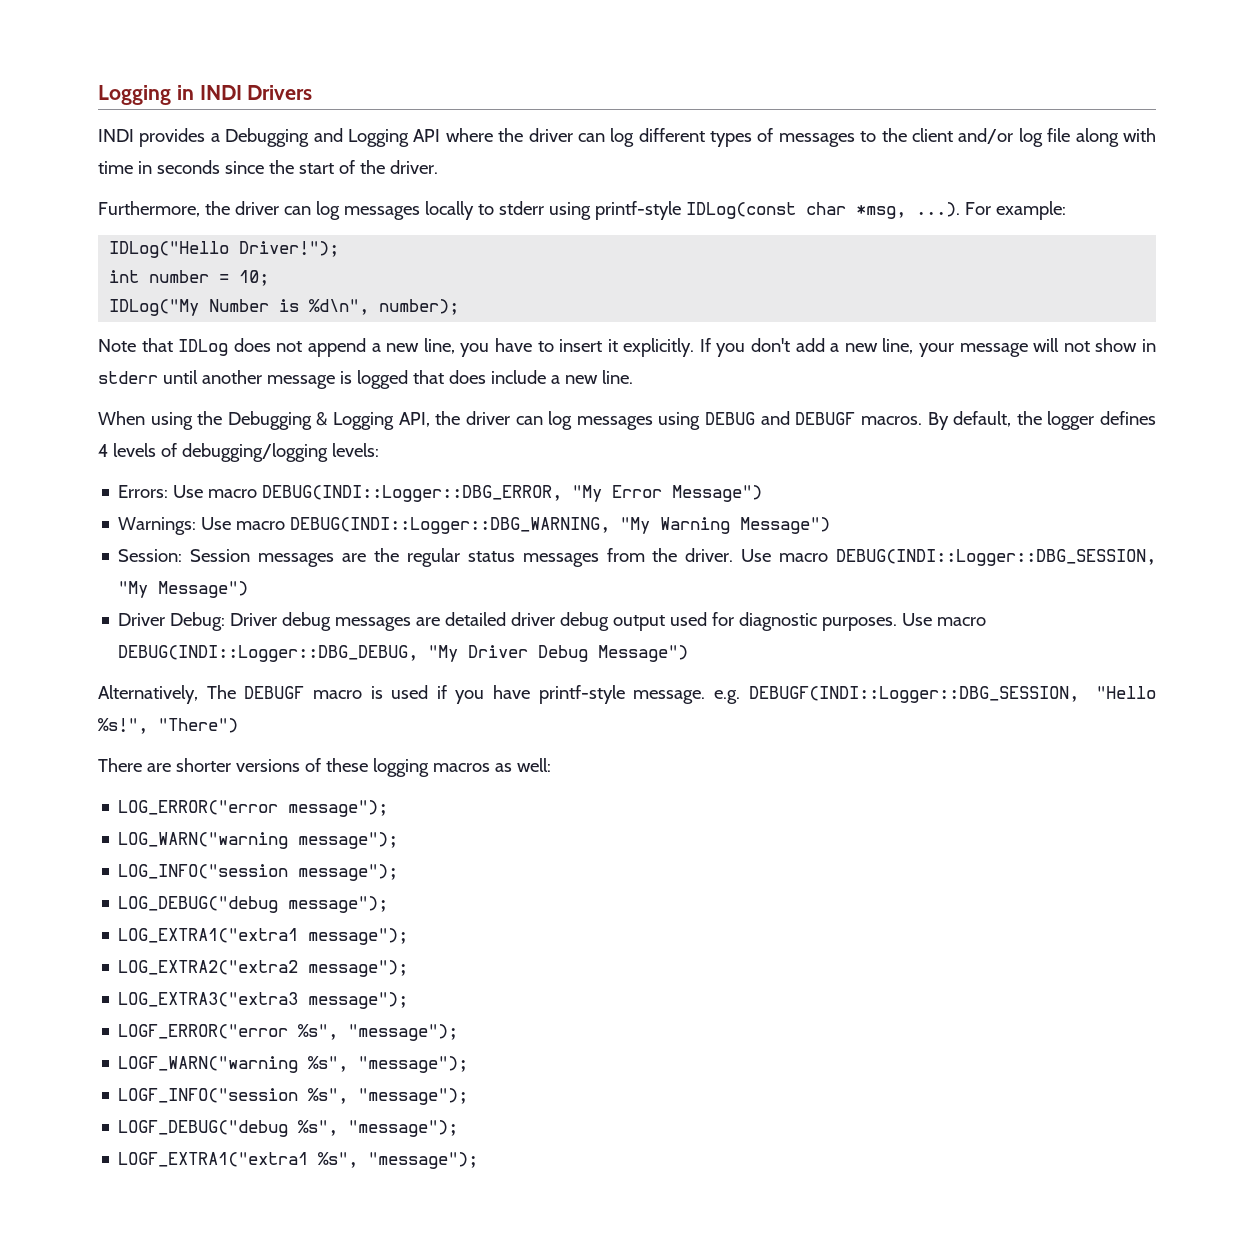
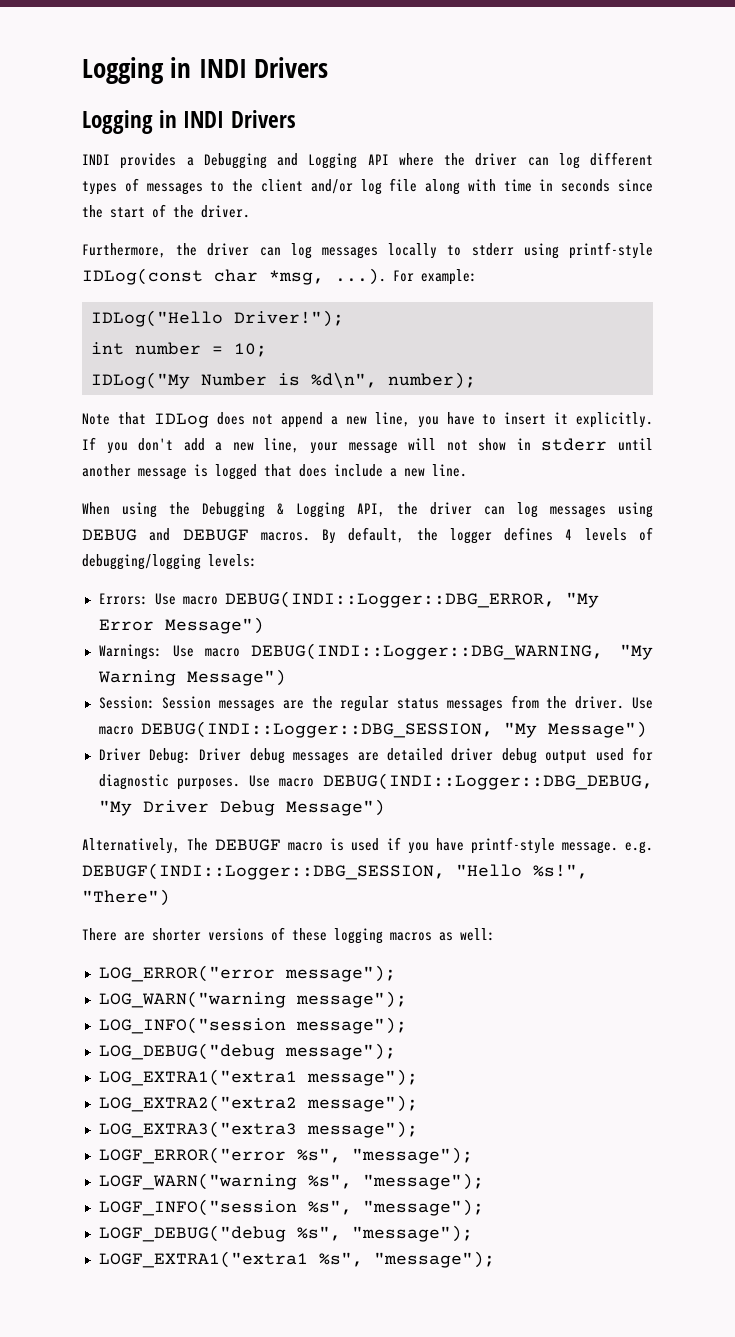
[98,85,313,105] Logging in INDI Drivers -> [82,57,328,84] [82,110,296,134] Logging in INDI Drivers // Logging in INDI Drivers

